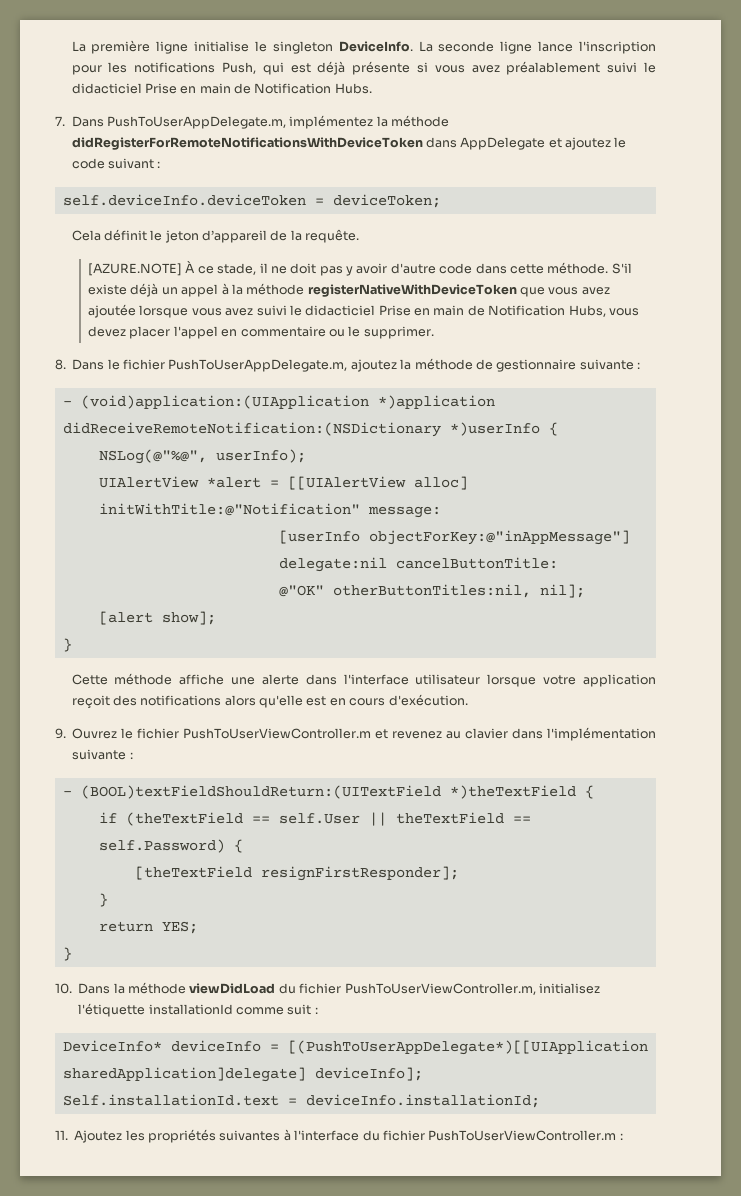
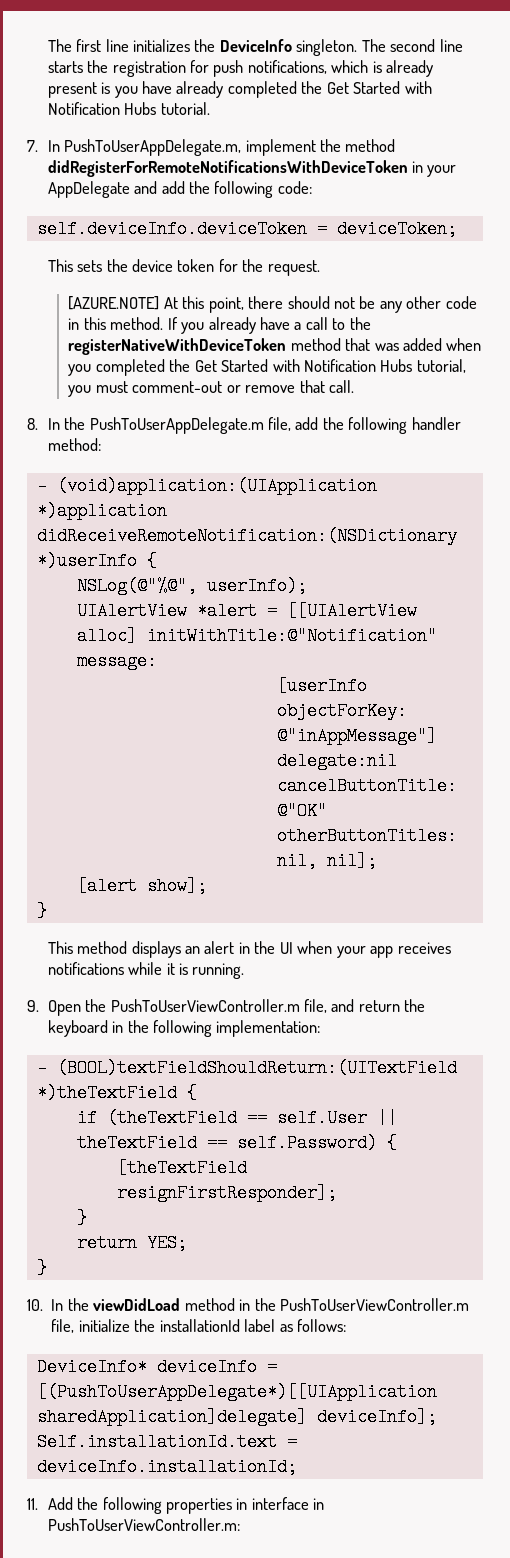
[71,40,656,54] [71,61,656,75] [71,83,372,94] [55,115,450,129] [71,137,627,150] [71,158,161,169] [62,194,441,208] [71,229,360,243] [88,261,632,276] [88,283,610,297] [88,304,639,318] [88,326,434,339] [55,358,640,372] La première ligne initialise le singleton DeviceInfo. La seconde ligne lance l'inscription pour les notifications Push, qui est déjà présente si vous avez préalablement suivi le didacticiel Prise en main de Notification Hubs. // 7. Dans PushToUserAppDelegate.m, implémentez la méthode didRegisterForRemoteNotificationsWithDeviceToken dans AppDelegate et ajoutez le code suivant : // self.deviceInfo.deviceToken = deviceToken; // Cela définit le jeton d’appareil de la requête. // [AZURE.NOTE] À ce stade, il ne doit pas y avoir d'autre code dans cette méthode. S'il existe déjà un appel à la méthode registerNativeWithDeviceToken que vous avez ajoutée lorsque vous avez suivi le didacticiel Prise en main de Notification Hubs, vous devez placer l'appel en commentaire ou le supprimer. // 8. Dans le fichier PushToUserAppDelegate.m, ajoutez la méthode de gestionnaire suivante : -> [47,39,463,56] [47,60,434,77] [47,81,432,98] [47,102,210,115] [27,139,396,156] [47,160,457,177] [47,181,312,198] [36,220,457,238] [47,259,320,276] [68,296,477,313] [68,317,371,334] [68,338,482,355] [68,359,466,376] [68,380,354,397] [27,417,461,434] [47,438,101,451] The first line initializes the DeviceInfo singleton. The second line starts the registration for push notifications, which is already present is you have already completed the Get Started with Notification Hubs tutorial. // 7. In PushToUserAppDelegate.m, implement the method didRegisterForRemoteNotificationsWithDeviceToken in your AppDelegate and add the following code: // self.deviceInfo.deviceToken = deviceToken; // This sets the device token for the request. // [AZURE.NOTE] At this point, there should not be any other code in this method. If you already have a call to the registerNativeWithDeviceToken method that was added when you completed the Get Started with Notification Hubs tutorial, you must comment-out or remove that call. // 8. In the PushToUserAppDelegate.m file, add the following handler method:
[71,673,656,687] [71,694,468,709] [55,727,656,741] [72,749,133,760] Cette méthode affiche une alerte dans l'interface utilisateur lorsque votre application reçoit des notifications alors qu'elle est en cours d'exécution. // 9. Ouvrez le fichier PushToUserViewController.m et revenez au clavier dans l'implémentation suivante : -> [47,941,451,958] [47,962,245,979] [27,999,426,1016] [47,1020,321,1037] This method displays an alert in the UI when your app receives notifications while it is running. // 9. Open the PushToUserViewController.m file, and return the keyboard in the following implementation:
[78,982,600,995] [78,1003,318,1017] Dans la méthode viewDidLoad du fichier PushToUserViewController.m, initialisez l'étiquette installationId comme suit : -> [51,1298,469,1311] [51,1319,346,1333] In the viewDidLoad method in the PushToUserViewController.m file, initialize the installationId label as follows:
[74,1129,623,1143] Ajoutez les propriétés suivantes à l'interface du fichier PushToUserViewController.m : -> [47,1497,325,1514] [47,1518,240,1531] Add the following properties in interface in PushToUserViewController.m:

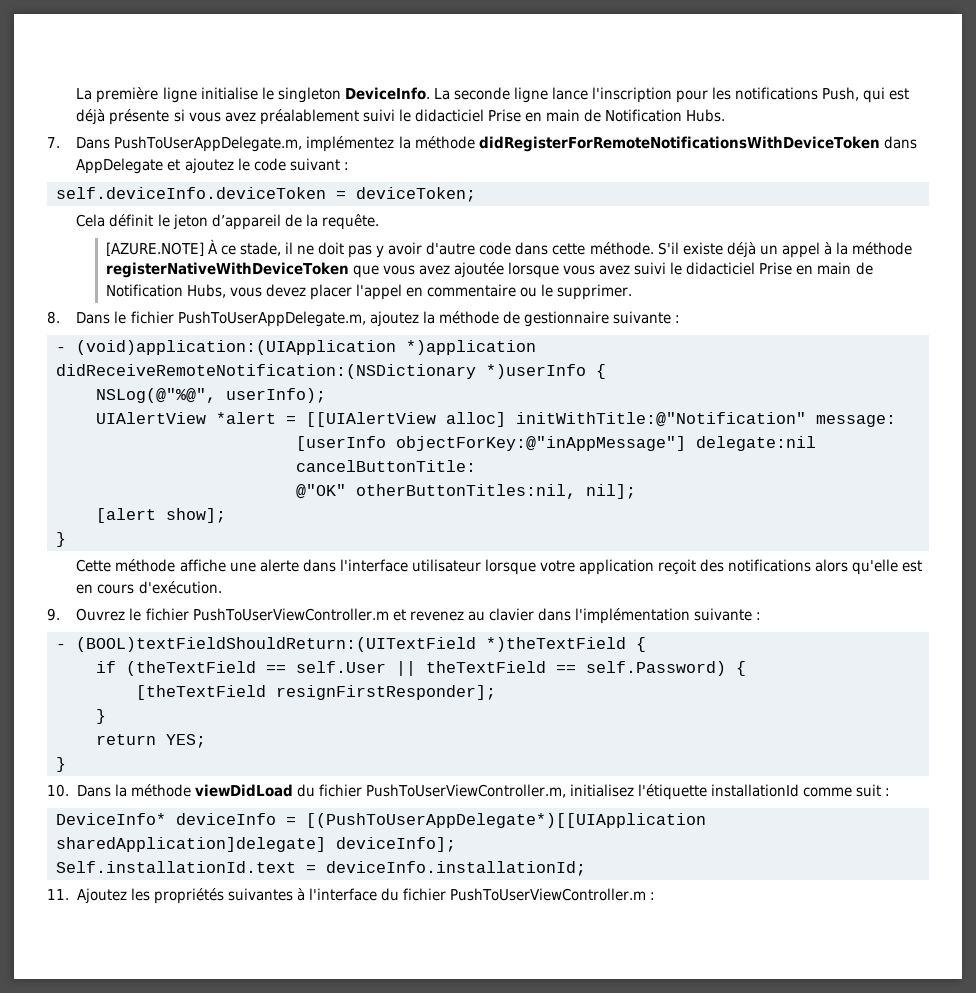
[47,39,463,56] [47,60,434,77] [47,81,432,98] [47,102,210,115] [27,139,396,156] [47,160,457,177] [47,181,312,198] [36,220,457,238] [47,259,320,276] [68,296,477,313] [68,317,371,334] [68,338,482,355] [68,359,466,376] [68,380,354,397] [27,417,461,434] [47,438,101,451] The first line initializes the DeviceInfo singleton. The second line starts the registration for push notifications, which is already present is you have already completed the Get Started with Notification Hubs tutorial. // 7. In PushToUserAppDelegate.m, implement the method didRegisterForRemoteNotificationsWithDeviceToken in your AppDelegate and add the following code: // self.deviceInfo.deviceToken = deviceToken; // This sets the device token for the request. // [AZURE.NOTE] At this point, there should not be any other code in this method. If you already have a call to the registerNativeWithDeviceToken method that was added when you completed the Get Started with Notification Hubs tutorial, you must comment-out or remove that call. // 8. In the PushToUserAppDelegate.m file, add the following handler method: -> [76,87,910,103] [76,109,726,125] [47,136,917,152] [76,158,349,174] [56,187,476,202] [76,214,379,230] [105,239,912,258] [105,262,873,278] [105,284,633,300] [47,311,680,327] La première ligne initialise le singleton DeviceInfo. La seconde ligne lance l'inscription pour les notifications Push, qui est déjà présente si vous avez préalablement suivi le didacticiel Prise en main de Notification Hubs. // 7. Dans PushToUserAppDelegate.m, implémentez la méthode didRegisterForRemoteNotificationsWithDeviceToken dans AppDelegate et ajoutez le code suivant : // self.deviceInfo.deviceToken = deviceToken; // Cela définit le jeton d’appareil de la requête. // [AZURE.NOTE] À ce stade, il ne doit pas y avoir d'autre code dans cette méthode. S'il existe déjà un appel à la méthode registerNativeWithDeviceToken que vous avez ajoutée lorsque vous avez suivi le didacticiel Prise en main de Notification Hubs, vous devez placer l'appel en commentaire ou le supprimer. // 8. Dans le fichier PushToUserAppDelegate.m, ajoutez la méthode de gestionnaire suivante :
[47,941,451,958] [47,962,245,979] [27,999,426,1016] [47,1020,321,1037] This method displays an alert in the UI when your app receives notifications while it is running. // 9. Open the PushToUserViewController.m file, and return the keyboard in the following implementation: -> [76,559,923,575] [76,581,222,594] [47,608,761,624] Cette méthode affiche une alerte dans l'interface utilisateur lorsque votre application reçoit des notifications alors qu'elle est en cours d'exécution. // 9. Ouvrez le fichier PushToUserViewController.m et revenez au clavier dans l'implémentation suivante :
[51,1298,469,1311] [51,1319,346,1333] In the viewDidLoad method in the PushToUserViewController.m file, initialize the installationId label as follows: -> [76,784,891,800] Dans la méthode viewDidLoad du fichier PushToUserViewController.m, initialisez l'étiquette installationId comme suit :
[47,1497,325,1514] [47,1518,240,1531] Add the following properties in interface in PushToUserViewController.m: -> [76,888,655,904] Ajoutez les propriétés suivantes à l'interface du fichier PushToUserViewController.m :

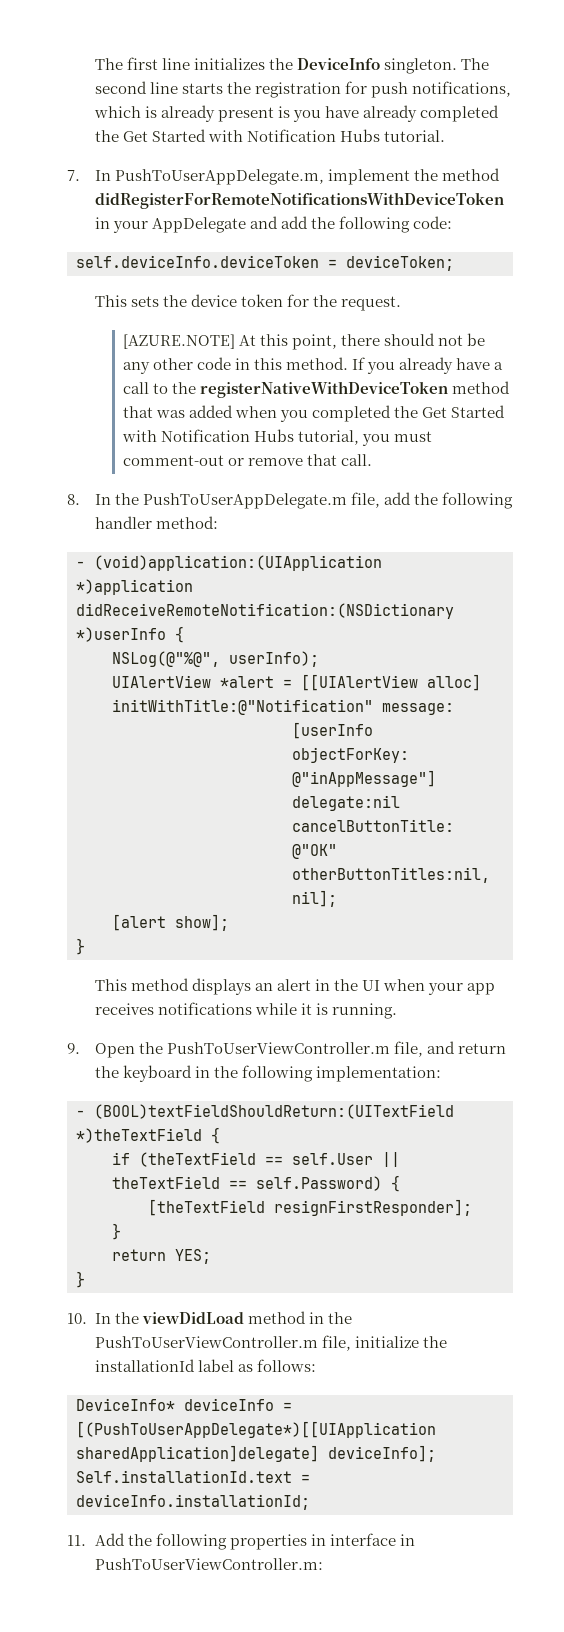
[76,87,910,103] [76,109,726,125] [47,136,917,152] [76,158,349,174] [56,187,476,202] [76,214,379,230] [105,239,912,258] [105,262,873,278] [105,284,633,300] [47,311,680,327] La première ligne initialise le singleton DeviceInfo. La seconde ligne lance l'inscription pour les notifications Push, qui est déjà présente si vous avez préalablement suivi le didacticiel Prise en main de Notification Hubs. // 7. Dans PushToUserAppDelegate.m, implémentez la méthode didRegisterForRemoteNotificationsWithDeviceToken dans AppDelegate et ajoutez le code suivant : // self.deviceInfo.deviceToken = deviceToken; // Cela définit le jeton d’appareil de la requête. // [AZURE.NOTE] À ce stade, il ne doit pas y avoir d'autre code dans cette méthode. S'il existe déjà un appel à la méthode registerNativeWithDeviceToken que vous avez ajoutée lorsque vous avez suivi le didacticiel Prise en main de Notification Hubs, vous devez placer l'appel en commentaire ou le supprimer. // 8. Dans le fichier PushToUserAppDelegate.m, ajoutez la méthode de gestionnaire suivante : -> [94,57,490,74] [94,81,512,98] [93,105,500,122] [94,129,446,142] [67,168,501,185] [94,192,504,209] [94,216,453,233] [76,255,454,271] [94,294,402,311] [122,333,486,350] [122,357,504,374] [122,381,511,398] [122,405,506,422] [121,429,433,446] [122,454,373,466] [67,492,514,509] [94,516,218,529] The first line initializes the DeviceInfo singleton. The second line starts the registration for push notifications, which is already present is you have already completed the Get Started with Notification Hubs tutorial. // 7. In PushToUserAppDelegate.m, implement the method didRegisterForRemoteNotificationsWithDeviceToken in your AppDelegate and add the following code: // self.deviceInfo.deviceToken = deviceToken; // This sets the device token for the request. // [AZURE.NOTE] At this point, there should not be any other code in this method. If you already have a call to the registerNativeWithDeviceToken method that was added when you completed the Get Started with Notification Hubs tutorial, you must comment-out or remove that call. // 8. In the PushToUserAppDelegate.m file, add the following handler method:
[76,559,923,575] [76,581,222,594] [47,608,761,624] Cette méthode affiche une alerte dans l'interface utilisateur lorsque votre application reçoit des notifications alors qu'elle est en cours d'exécution. // 9. Ouvrez le fichier PushToUserViewController.m et revenez au clavier dans l'implémentation suivante : -> [94,978,496,995] [94,1002,398,1019] [67,1041,507,1058] [94,1065,442,1082] This method displays an alert in the UI when your app receives notifications while it is running. // 9. Open the PushToUserViewController.m file, and return the keyboard in the following implementation:
[76,784,891,800] Dans la méthode viewDidLoad du fichier PushToUserViewController.m, initialisez l'étiquette installationId comme suit : -> [94,1311,353,1324] [94,1335,448,1351] [94,1359,317,1372] In the viewDidLoad method in the PushToUserViewController.m file, initialize the installationId label as follows:
[76,888,655,904] Ajoutez les propriétés suivantes à l'interface du fichier PushToUserViewController.m : -> [94,1533,416,1550] [94,1558,323,1570] Add the following properties in interface in PushToUserViewController.m:

